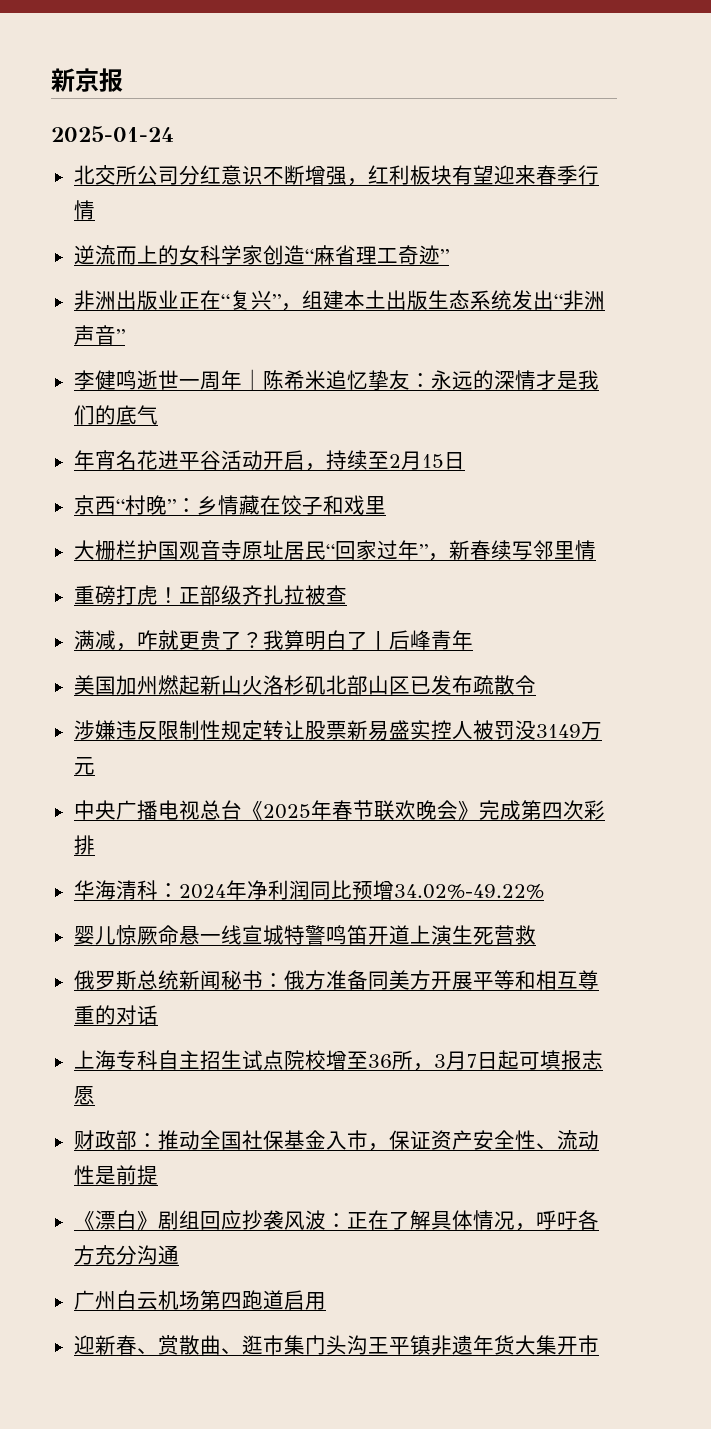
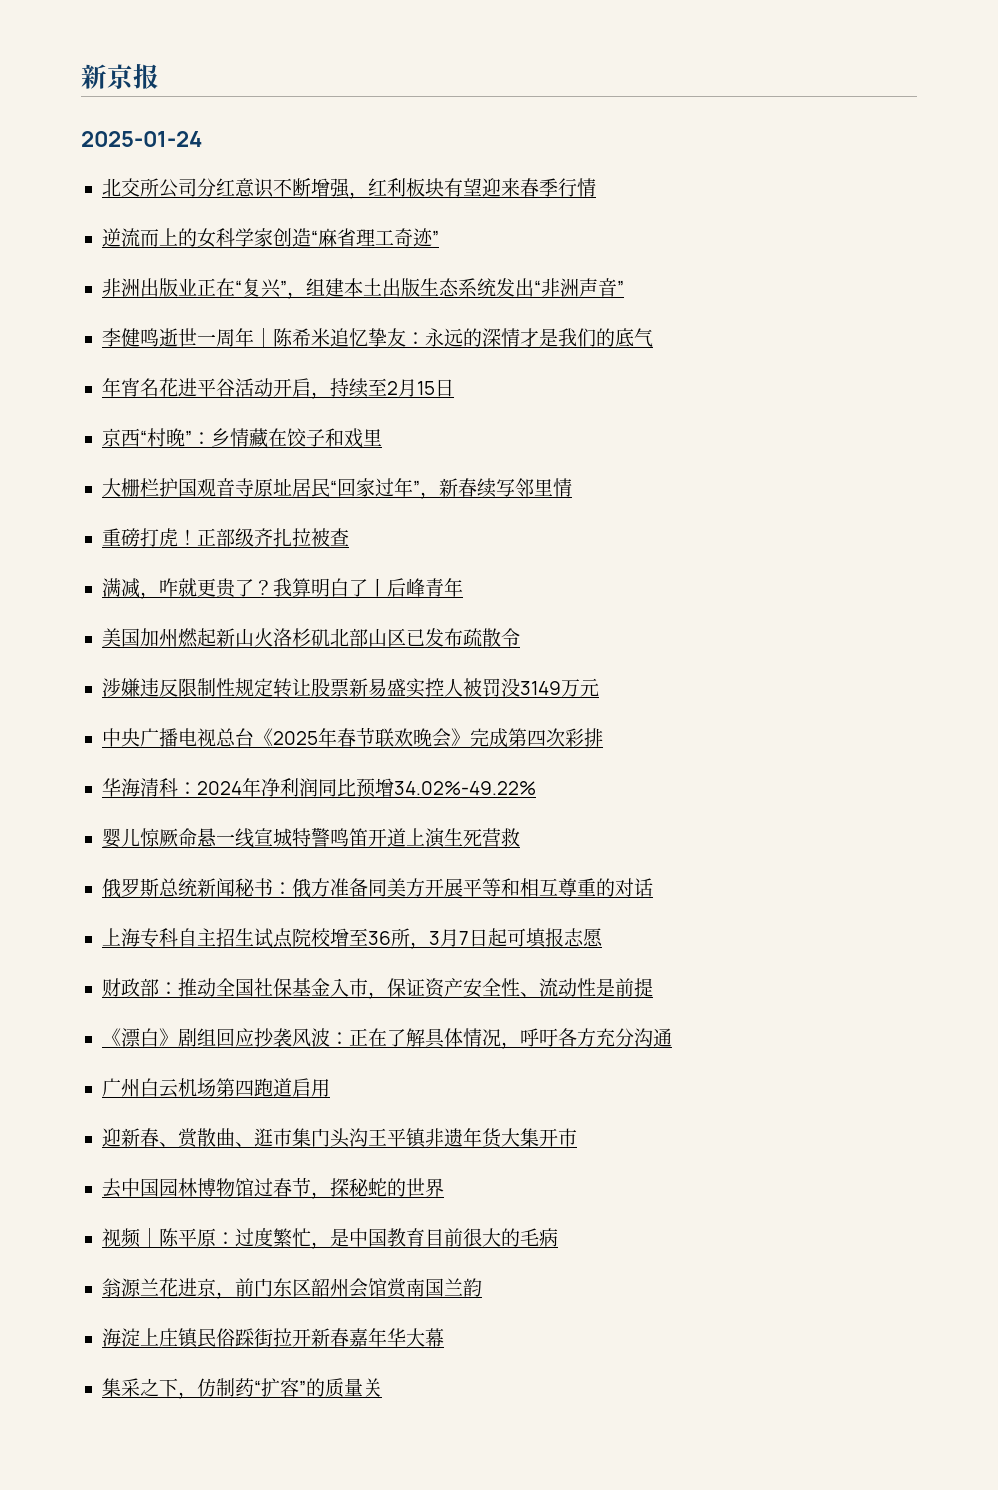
(599, 1345) none -> [101,1177,444,1199] [101,1228,558,1249] [101,1278,482,1299] [101,1328,444,1348] [101,1378,382,1399] // 去中国园林博物馆过春节，探秘蛇的世界 // 视频｜陈平原：过度繁忙，是中国教育目前很大的毛病 // 翁源兰花进京，前门东区韶州会馆赏南国兰韵 // 海淀上庄镇民俗踩街拉开新春嘉年华大幕 // 集采之下，仿制药“扩容”的质量关

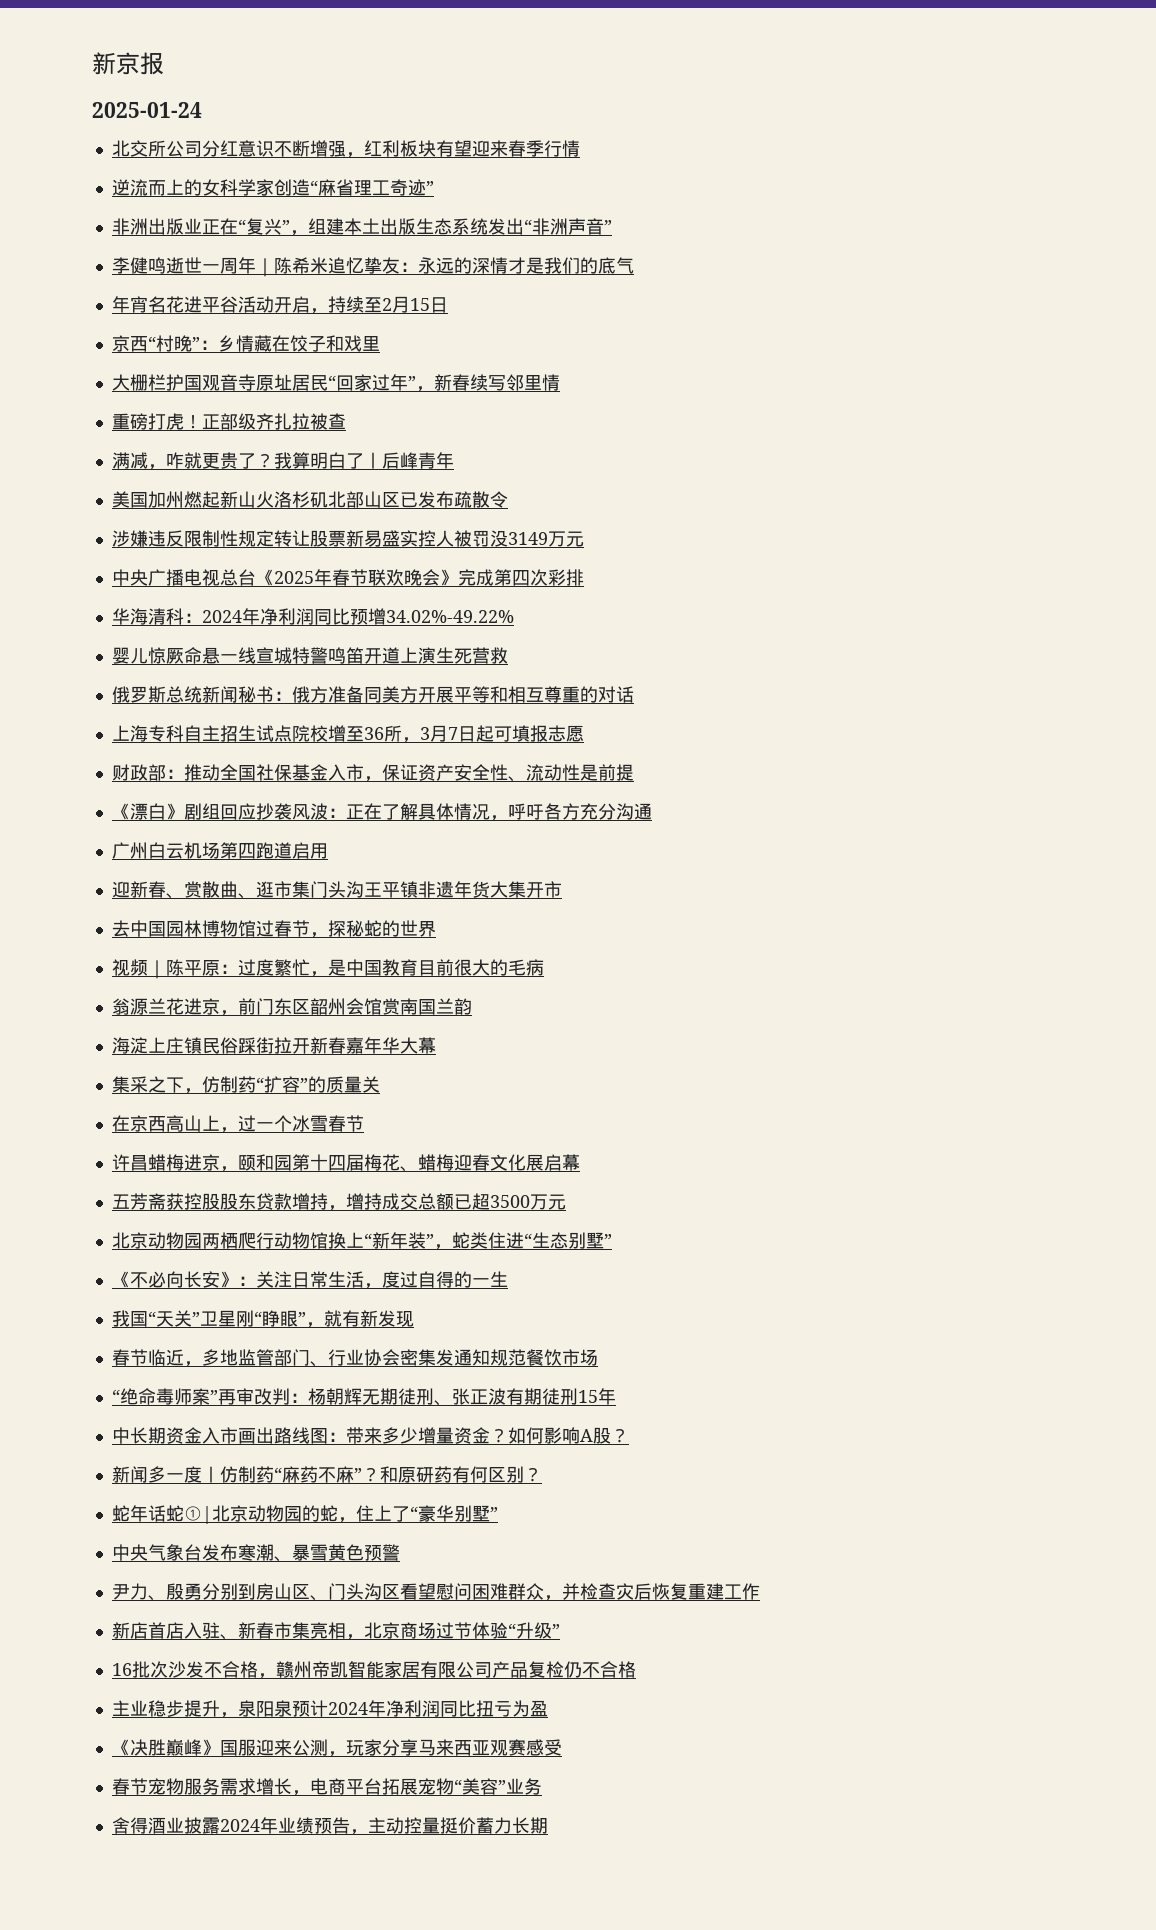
(382, 1387) none -> [111,1115,364,1133] [111,1154,580,1172] [111,1193,566,1211] [111,1232,612,1250] [111,1271,508,1289] [111,1310,414,1328] [111,1349,598,1367] [111,1388,616,1406] [111,1427,629,1444] [111,1466,542,1483] [111,1505,498,1524] [111,1544,400,1562] [111,1583,760,1601] [111,1622,560,1640] [111,1661,636,1679] [111,1700,548,1718] [111,1739,562,1757] [111,1778,542,1796] [111,1817,548,1835] // 在京西高山上，过一个冰雪春节 // 许昌蜡梅进京，颐和园第十四届梅花、蜡梅迎春文化展启幕 // 五芳斋获控股股东贷款增持，增持成交总额已超3500万元 // 北京动物园两栖爬行动物馆换上“新年装”，蛇类住进“生态别墅” // 《不必向长安》：关注日常生活，度过自得的一生 // 我国“天关”卫星刚“睁眼”，就有新发现 // 春节临近，多地监管部门、行业协会密集发通知规范餐饮市场 // “绝命毒师案”再审改判：杨朝辉无期徒刑、张正波有期徒刑15年 // 中长期资金入市画出路线图：带来多少增量资金？如何影响A股？ // 新闻多一度丨仿制药“麻药不麻”？和原研药有何区别？ // 蛇年话蛇①|北京动物园的蛇，住上了“豪华别墅” // 中央气象台发布寒潮、暴雪黄色预警 // 尹力、殷勇分别到房山区、门头沟区看望慰问困难群众，并检查灾后恢复重建工作 // 新店首店入驻、新春市集亮相，北京商场过节体验“升级” // 16批次沙发不合格，赣州帝凯智能家居有限公司产品复检仍不合格 // 主业稳步提升，泉阳泉预计2024年净利润同比扭亏为盈 // 《决胜巅峰》国服迎来公测，玩家分享马来西亚观赛感受 // 春节宠物服务需求增长，电商平台拓展宠物“美容”业务 // 舍得酒业披露2024年业绩预告，主动控量挺价蓄力长期

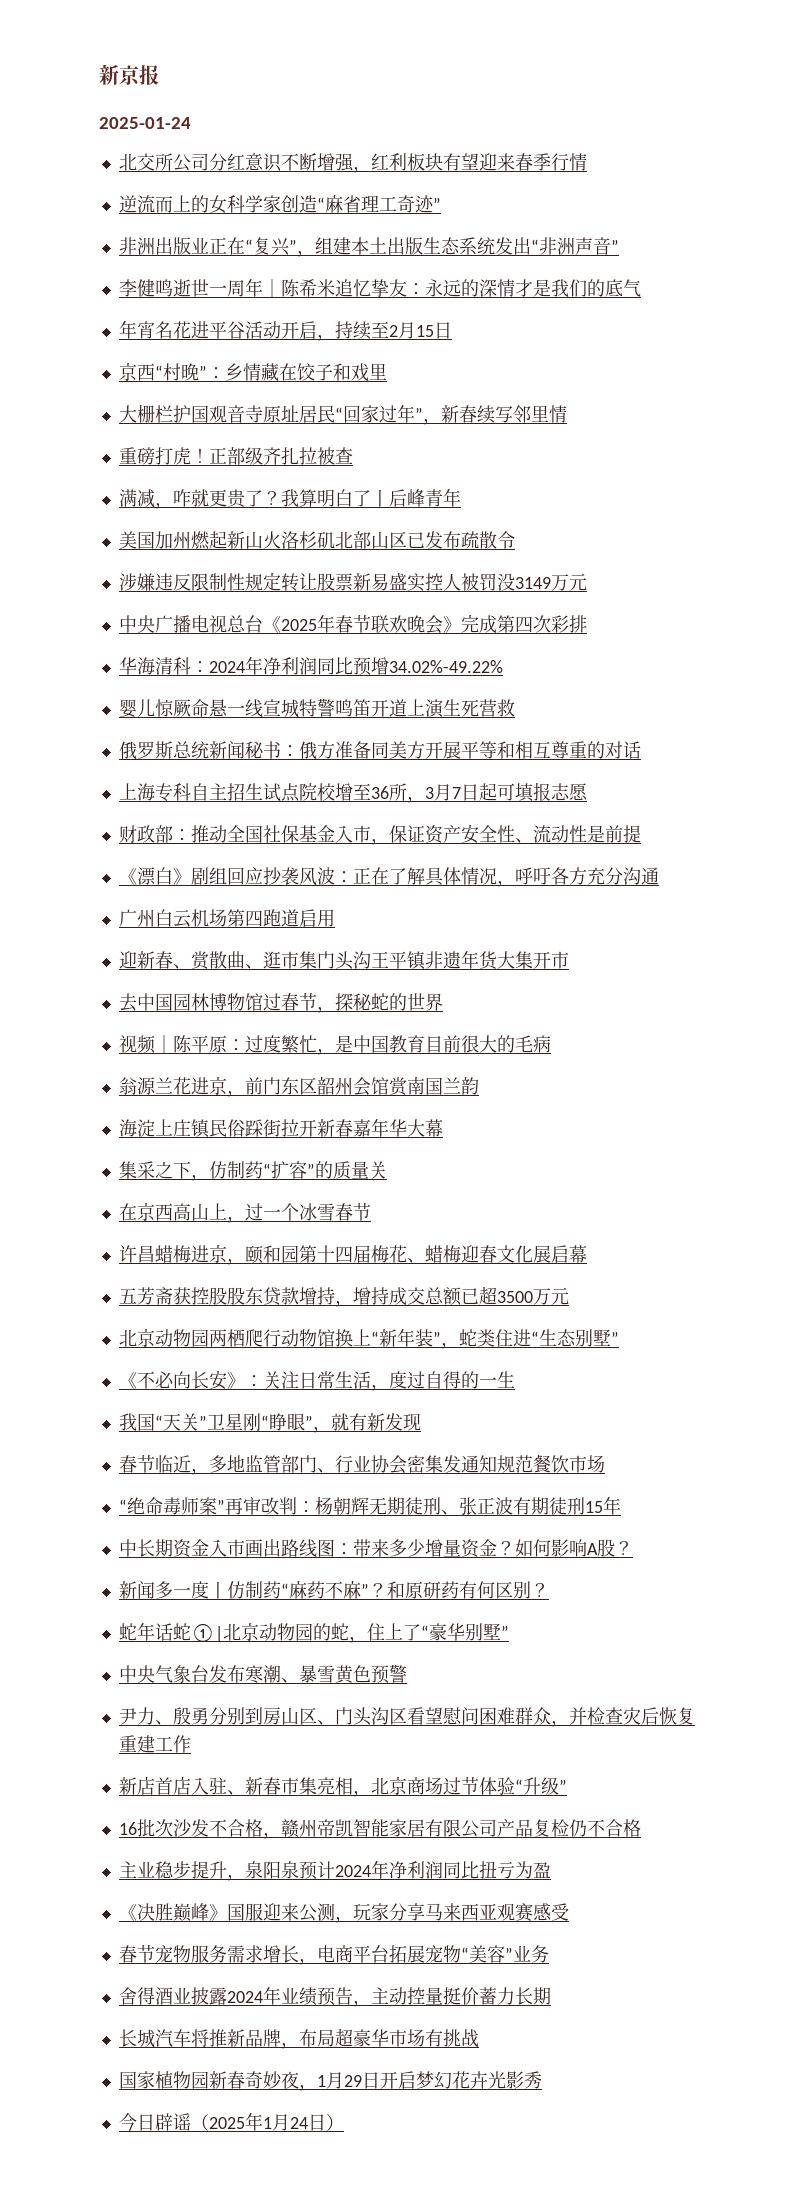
(548, 1825) none -> [118,2028,479,2049] [118,2071,542,2091] [118,2112,344,2132] // 长城汽车将推新品牌，布局超豪华市场有挑战 // 国家植物园新春奇妙夜，1月29日开启梦幻花卉光影秀 // 今日辟谣（2025年1月24日）

